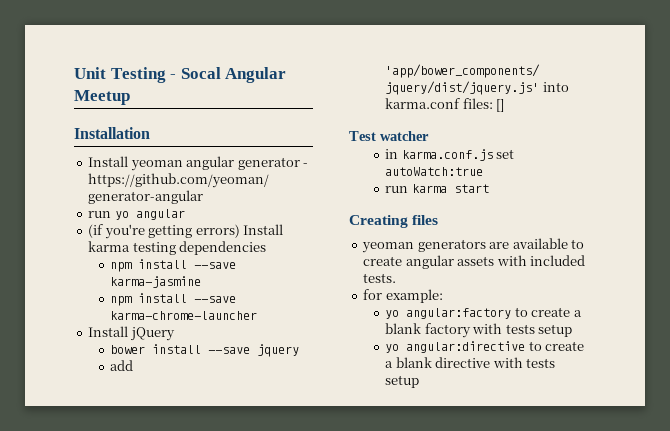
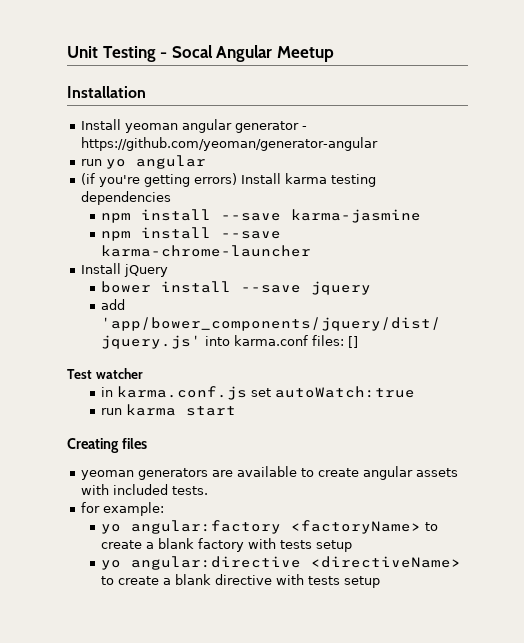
(512, 313) none -> [291,520,422,534] <factoryName>
(526, 347) none -> [311,556,462,568] <directiveName>

